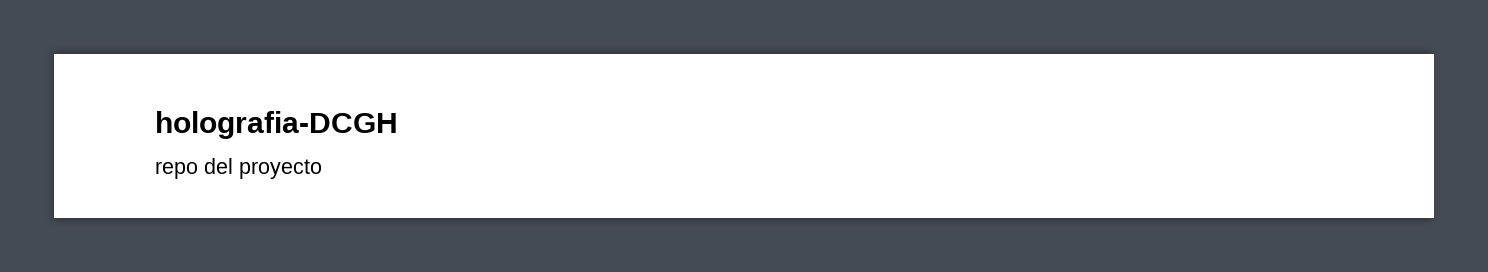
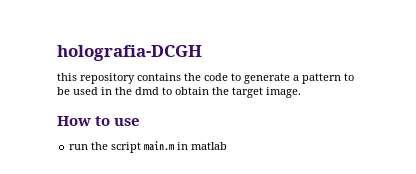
[155,158,322,179] repo del proyecto -> [57,73,354,84] [57,87,301,98] [57,116,141,126] [69,141,228,153] this repository contains the code to generate a pattern to be used in the dmd to obtain the target image. // How to use // run the script main.m in matlab

